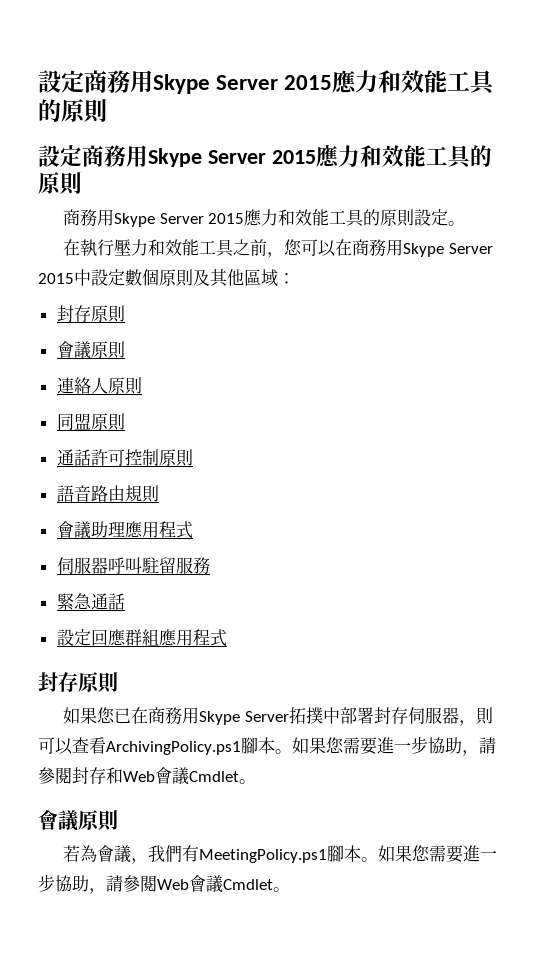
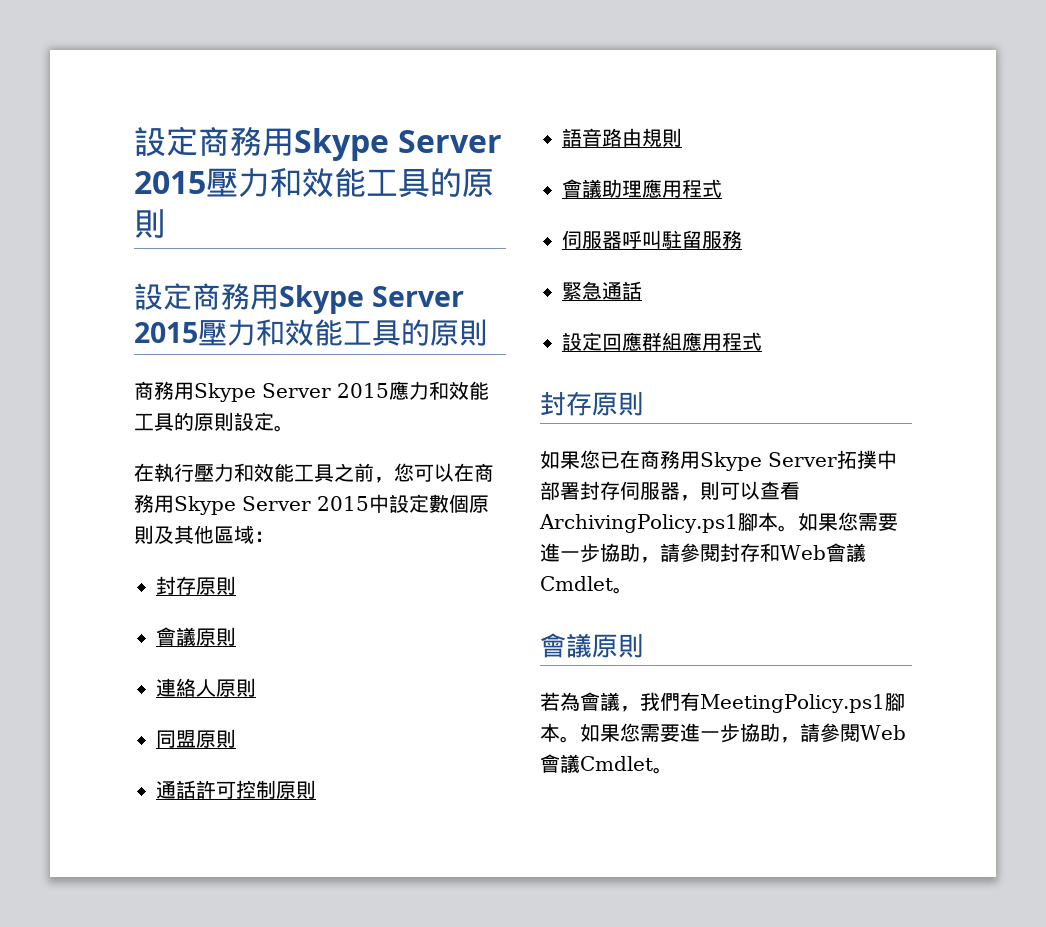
[38,70,358,94] 設定商務用Skype Server 2015應 -> [134,126,502,161] [134,168,238,197] 設定商務用Skype Server 2015壓
[315,145,339,167] 應 -> [198,320,227,346] 壓

